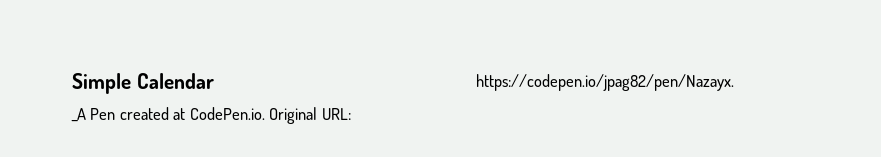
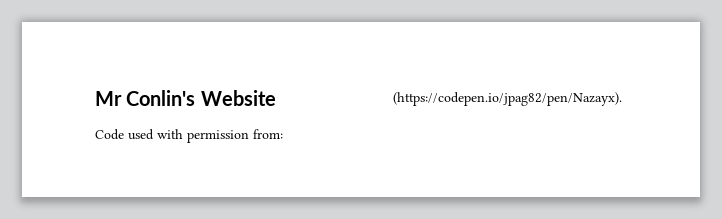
[72,73,214,94] [71,107,351,124] [476,74,734,91] Simple Calendar // _A Pen created at CodePen.io. Original URL: https://codepen.io/jpag82/pen/Nazayx. -> [95,90,276,106] [95,129,283,143] [393,92,622,106] Mr Conlin's Website // Code used with permission from: (https://codepen.io/jpag82/pen/Nazayx).

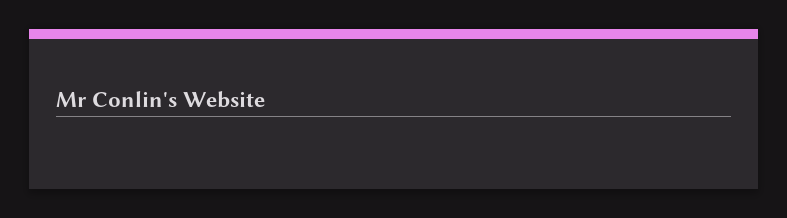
[95,129,283,143] [393,92,622,106] // Code used with permission from: (https://codepen.io/jpag82/pen/Nazayx). -> (266, 99) none

